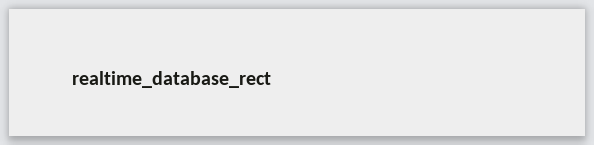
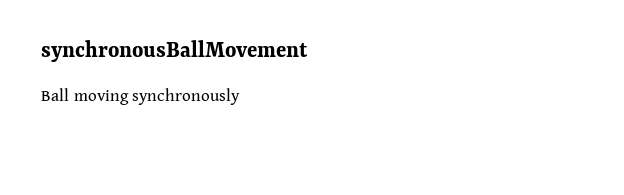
[72,71,271,88] realtime_database_rect -> [41,40,308,62] [41,88,241,105] synchronousBallMovement // Ball moving synchronously

